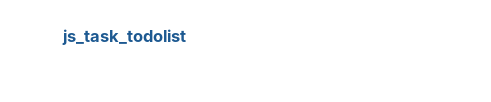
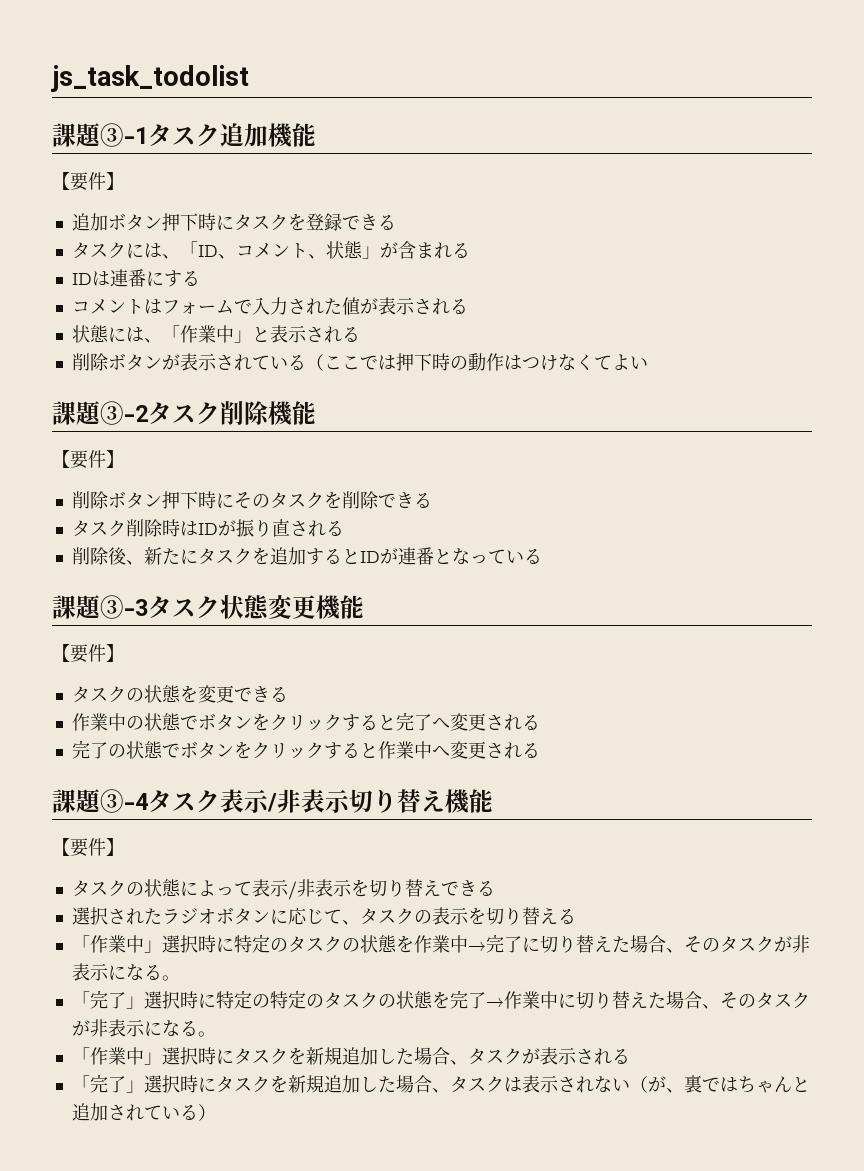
(186, 37) none -> [52,123,316,148] [52,172,124,191] [71,213,396,231] [71,241,470,259] [71,269,200,287] [71,297,468,315] [71,325,360,343] [71,353,648,371] [52,401,316,426] [52,450,124,469] [71,491,432,509] [71,519,344,537] [71,547,542,565] [52,595,364,620] [52,644,124,663] [71,685,288,703] [71,712,540,731] [71,740,540,759] [52,789,493,814] [52,838,124,857] [71,879,495,900] [71,907,576,925] [71,934,810,953] [71,963,180,981] [71,990,810,1009] [71,1019,216,1037] [71,1047,630,1065] [71,1074,810,1093] [71,1103,216,1121] // 課題③-1タスク追加機能 // 【要件】 // 追加ボタン押下時にタスクを登録できる // タスクには、「ID、コメント、状態」が含まれる // IDは連番にする // コメントはフォームで入力された値が表示される // 状態には、「作業中」と表示される // 削除ボタンが表示されている（ここでは押下時の動作はつけなくてよい // 課題③-2タスク削除機能 // 【要件】 // 削除ボタン押下時にそのタスクを削除できる // タスク削除時はIDが振り直される // 削除後、新たにタスクを追加するとIDが連番となっている // 課題③-3タスク状態変更機能 // 【要件】 // タスクの状態を変更できる // 作業中の状態でボタンをクリックすると完了へ変更される // 完了の状態でボタンをクリックすると作業中へ変更される // 課題③-4タスク表示/非表示切り替え機能 // 【要件】 // タスクの状態によって表示/非表示を切り替えできる // 選択されたラジオボタンに応じて、タスクの表示を切り替える // 「作業中」選択時に特定のタスクの状態を作業中→完了に切り替えた場合、そのタスクが非表示になる。 // 「完了」選択時に特定の特定のタスクの状態を完了→作業中に切り替えた場合、そのタスクが非表示になる。 // 「作業中」選択時にタスクを新規追加した場合、タスクが表示される // 「完了」選択時にタスクを新規追加した場合、タスクは表示されない（が、裏ではちゃんと追加されている）

